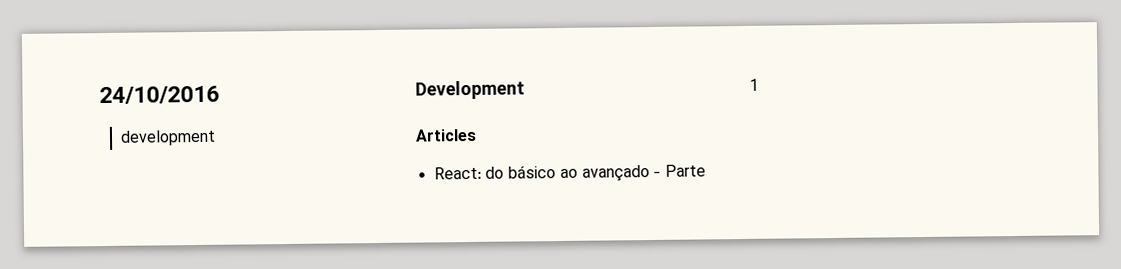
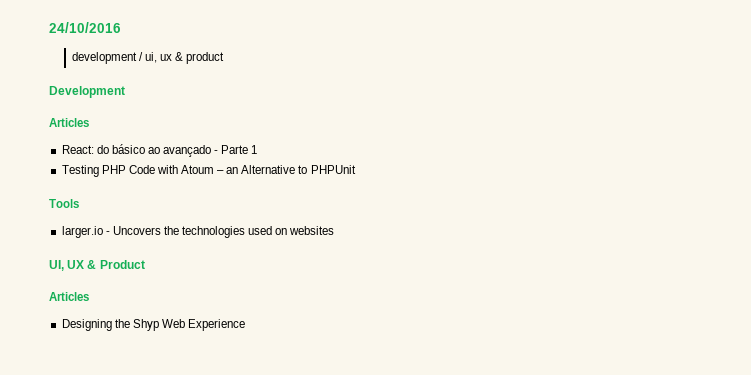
(216, 137) none -> [138,52,225,64] / ui, ux & product
(759, 84) none -> [61,165,356,177] [49,199,79,208] [61,226,335,238] [49,260,145,271] [49,292,89,301] [61,319,246,331] // Testing PHP Code with Atoum – an Alternative to PHPUnit // Tools // larger.io - Uncovers the technologies used on websites // UI, UX & Product // Articles // Designing the Shyp Web Experience

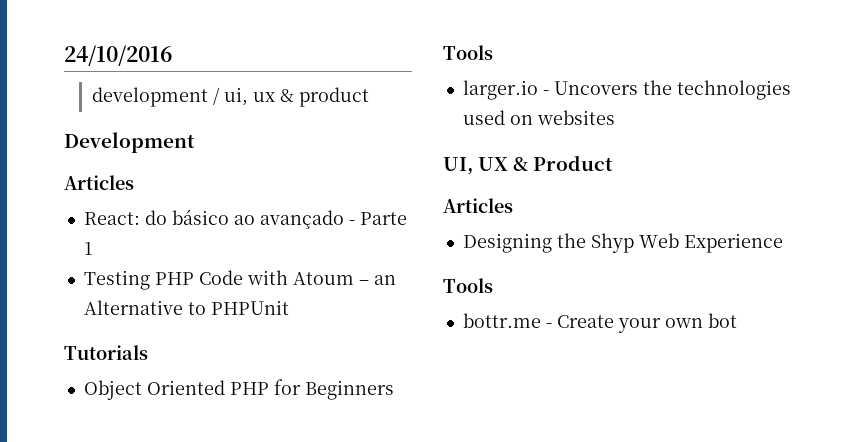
(356, 169) none -> [64,345,148,360] [83,379,394,400] // Tutorials // Object Oriented PHP for Beginners
(246, 325) none -> [443,278,493,293] [462,313,737,333] // Tools // bottr.me - Create your own bot

